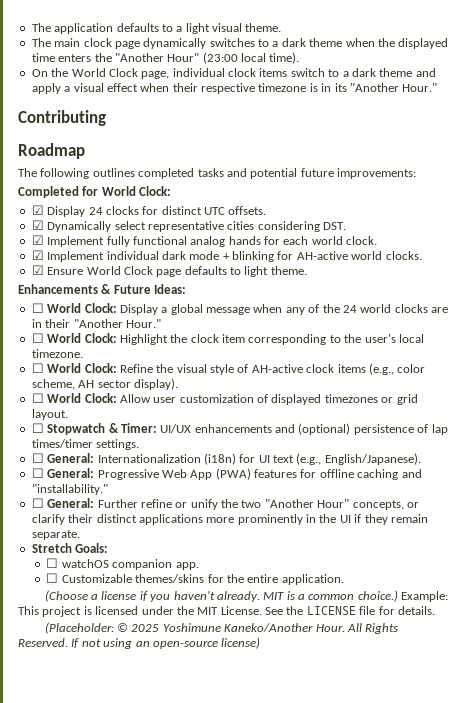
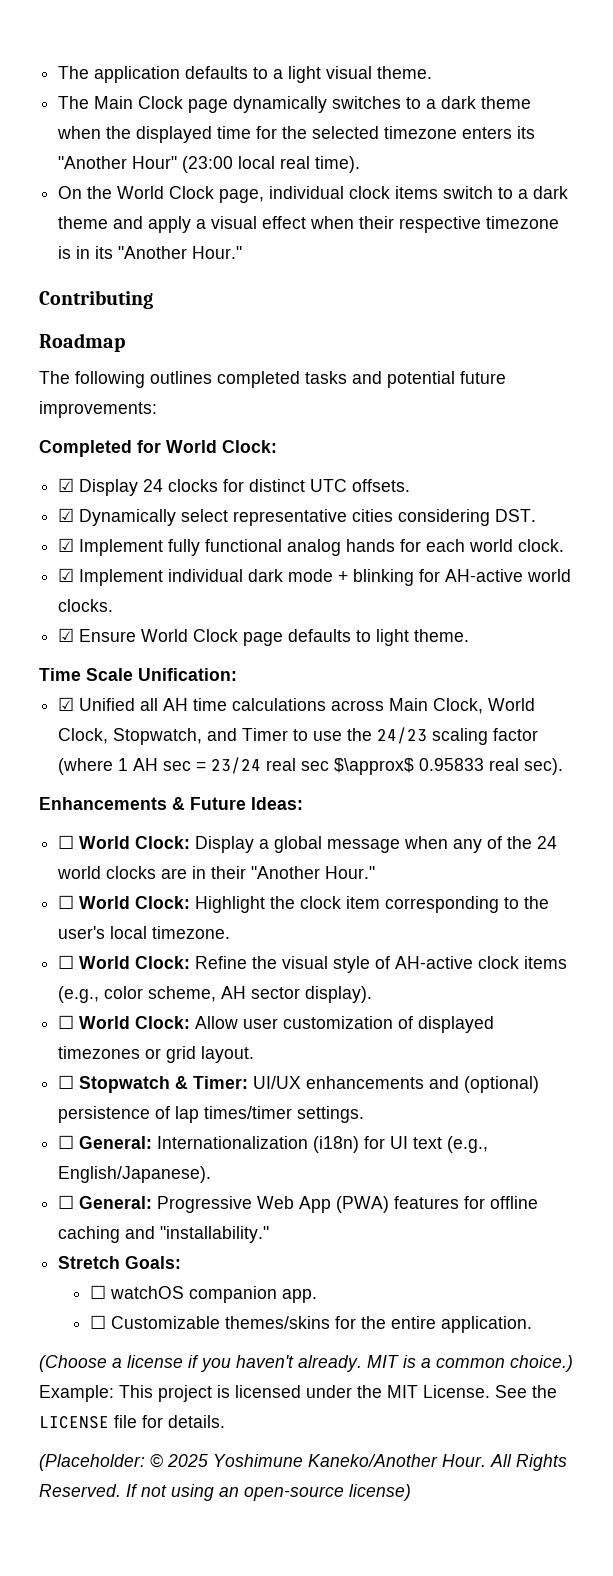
[54,38,112,47] main clock -> [94,96,184,109] Main Clock
[58,53,112,62] enters the -> [256,126,536,139] for the selected timezone enters its
(266, 57) none -> [280,156,311,169] real
(307, 270) none -> [39,668,237,681] [58,697,536,714] [58,727,539,745] [58,757,564,775] // Time Scale Unification: // ☑ Unified all AH time calculations across Main Clock, World Clock, Stopwatch, and Timer to use the 24/23 scaling factor (where 1 AH sec = 23/24 real sec $\approx$ 0.95833 real sec).
[31,498,419,510] [31,514,428,525] [31,530,80,540] // ☐ General: Further refine or unify the two "Another Hour" concepts, or clarify their distinct applications more prominently in the UI if they remain separate. -> (270, 1234) none

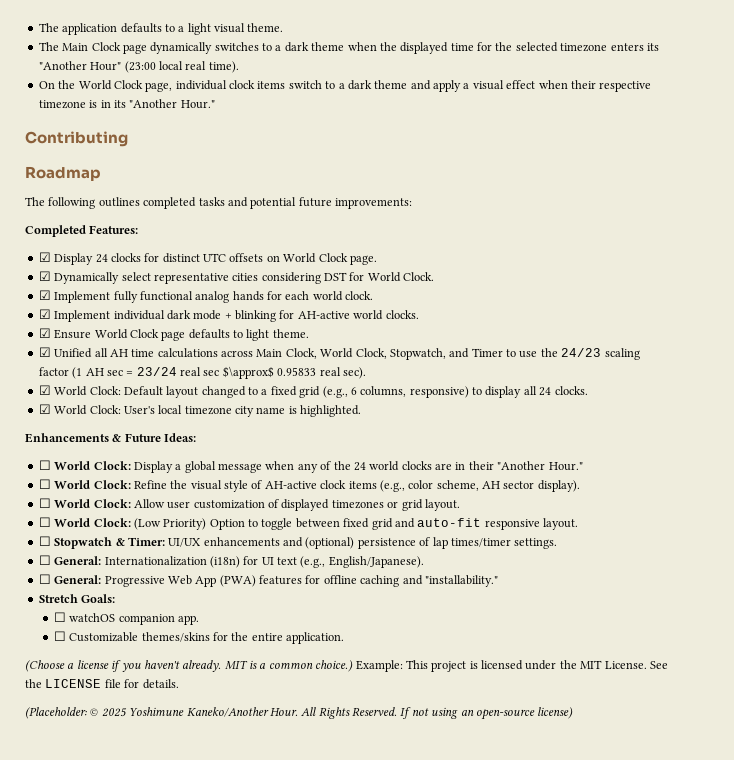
[137,440,277,453] for World Clock: -> [89,225,139,234] Features:
[352,479,411,492] offsets. -> [229,253,377,265] offsets on World Clock page.
[495,509,537,522] DST. -> [324,272,435,282] DST for World Clock.
[39,668,237,681] // Time Scale Unification: -> (309, 333) none
[58,758,129,775] (where 1 -> [72,367,83,379] (1
(564, 766) none -> [38,385,588,398] [38,404,362,417] // ☑ World Clock: Default layout changed to a fixed grid (e.g., 6 columns, responsive) to display all 24 clocks. // ☑ World Clock: User's local timezone city name is highlighted.
[58,895,550,913] [58,926,231,939] // ☐ World Clock: Highlight the clock item corresponding to the user's local timezone. -> (583, 466) none
(255, 1054) none -> [38,517,578,530] // ☐ World Clock: (Low Priority) Option to toggle between fixed grid and auto-fit responsive layout.

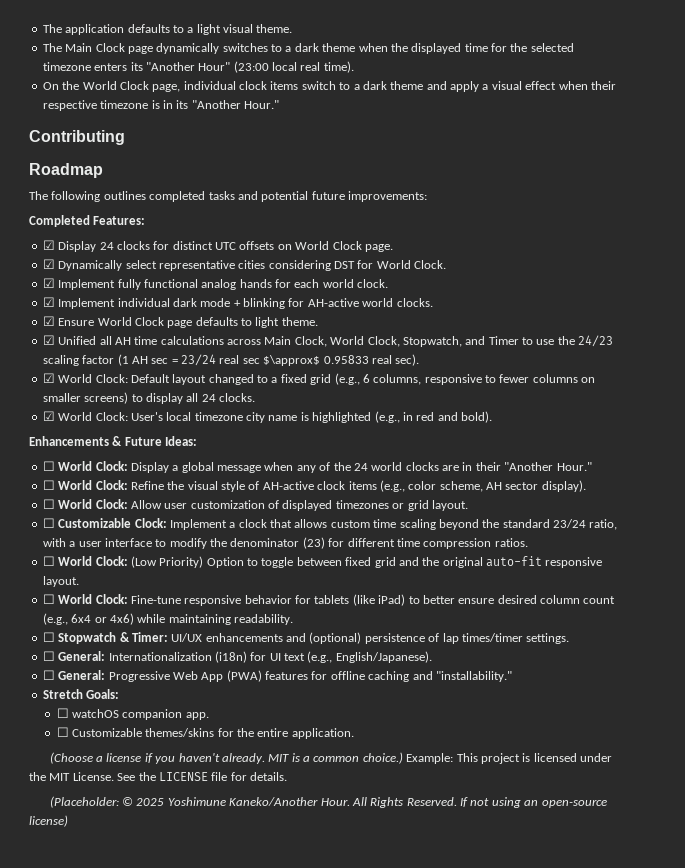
[409,386,469,398] responsive) -> [424,374,596,385] [42,392,129,404] responsive to fewer columns on smaller screens)
[300,405,362,417] highlighted. -> [312,411,492,423] highlighted (e.g., in red and bold).
(460, 505) none -> [42,518,618,530] [42,537,528,549] // ☐ Customizable Clock: Implement a clock that allows custom time scaling beyond the standard 23/24 ratio, with a user interface to modify the denominator (23) for different time compression ratios.
(415, 523) none -> [422,557,483,568] the original
(578, 524) none -> [42,594,616,606] [42,613,293,625] // ☐ World Clock: Fine-tune responsive behavior for tablets (like iPad) to better ensure desired column count (e.g., 6x4 or 4x6) while maintaining readability.

